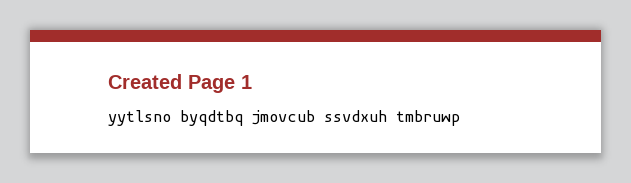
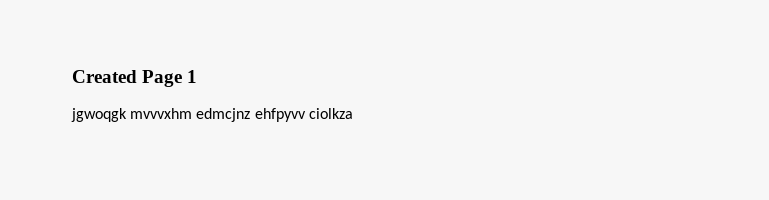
[108,110,460,126] yytlsno byqdtbq jmovcub ssvdxuh tmbruwp -> [71,108,353,122] jgwoqgk mvvvxhm edmcjnz ehfpyvv ciolkza

